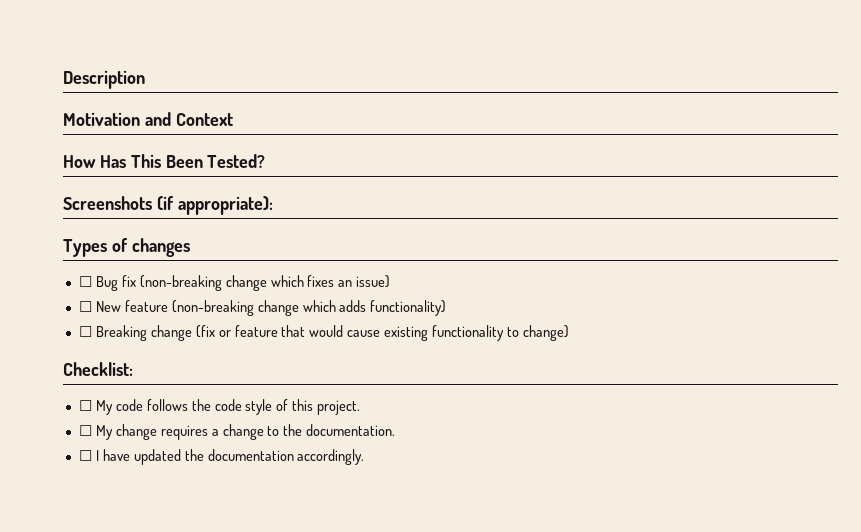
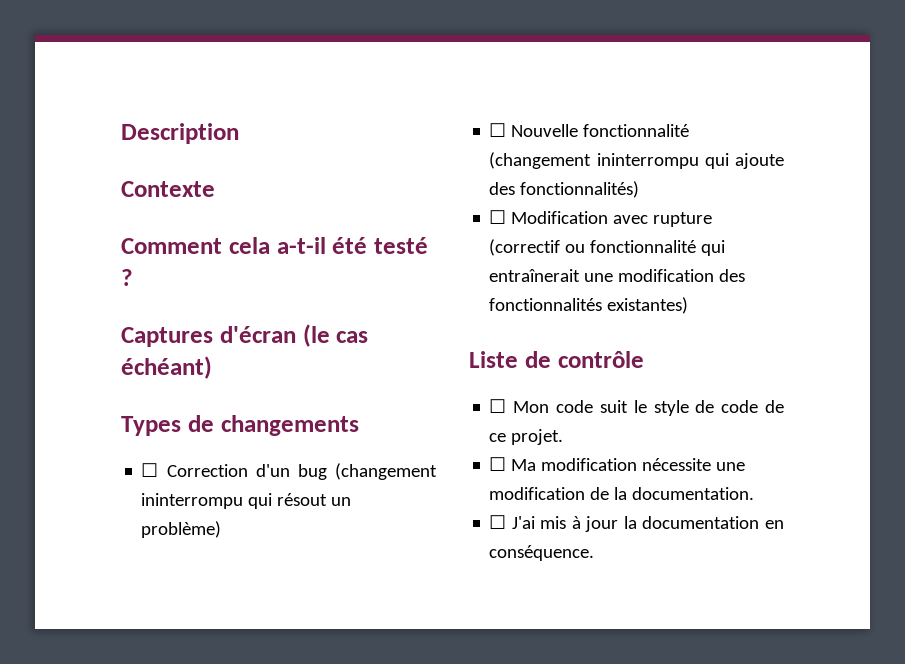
[63,112,233,126] [63,154,266,168] [63,196,273,215] Motivation and Context // How Has This Been Tested? // Screenshots (if appropriate): -> [121,181,215,197] [121,237,428,254] [121,269,133,286] [121,324,369,347] [121,356,212,379] Contexte // Comment cela a-t-il été testé ? // Captures d'écran (le cas échéant)
[111,238,190,257] [78,275,391,291] [78,300,447,316] [78,325,569,341] [63,362,133,376] [78,399,361,415] [78,424,396,440] [78,449,365,465] of changes // ☐ Bug fix (non-breaking change which fixes an issue) // ☐ New feature (non-breaking change which adds functionality) // ☐ Breaking change (fix or feature that would cause existing functionality to change) // Checklist: // ☐ My code follows the code style of this project. // ☐ My change requires a change to the documentation. // ☐ I have updated the documentation accordingly. -> [187,415,359,436] [141,463,437,480] [141,493,352,509] [141,521,222,538] [489,123,690,137] [489,152,784,169] [489,181,640,198] [489,210,713,227] [489,239,726,256] [489,269,746,282] [489,297,689,314] [469,351,644,368] [489,399,784,416] [489,429,564,445] [489,457,746,471] [489,487,755,500] [489,515,784,532] [489,545,595,561] de changements // ☐ Correction d'un bug (changement ininterrompu qui résout un problème) // ☐ Nouvelle fonctionnalité (changement ininterrompu qui ajoute des fonctionnalités) // ☐ Modification avec rupture (correctif ou fonctionnalité qui entraînerait une modification des fonctionnalités existantes) // Liste de contrôle // ☐ Mon code suit le style de code de ce projet. // ☐ Ma modification nécessite une modification de la documentation. // ☐ J'ai mis à jour la documentation en conséquence.

